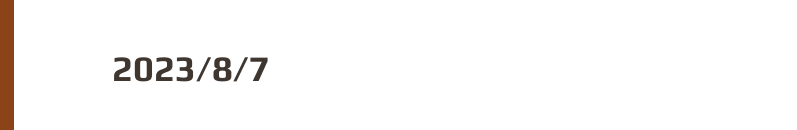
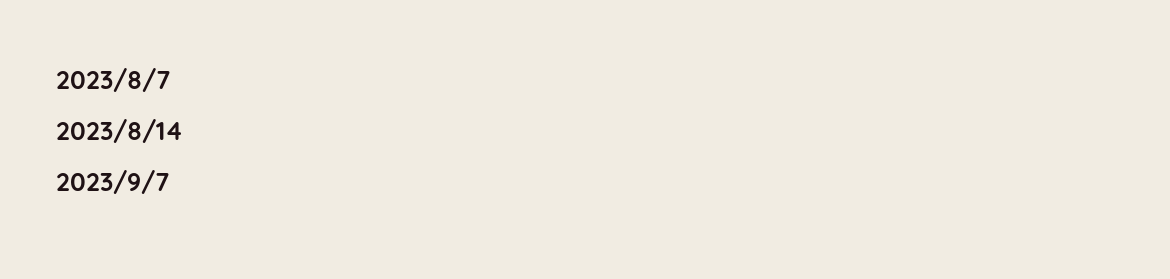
(270, 69) none -> [56,119,183,143] [56,170,170,194] // 2023/8/14 // 2023/9/7

